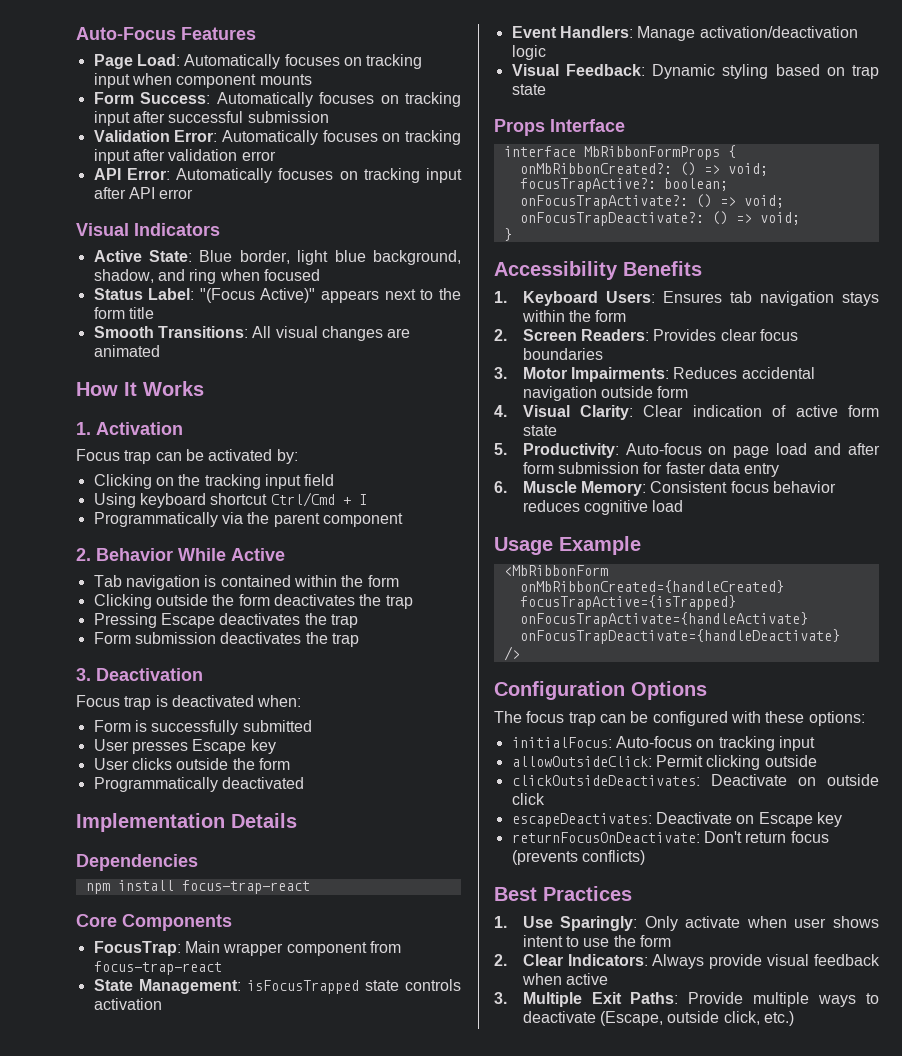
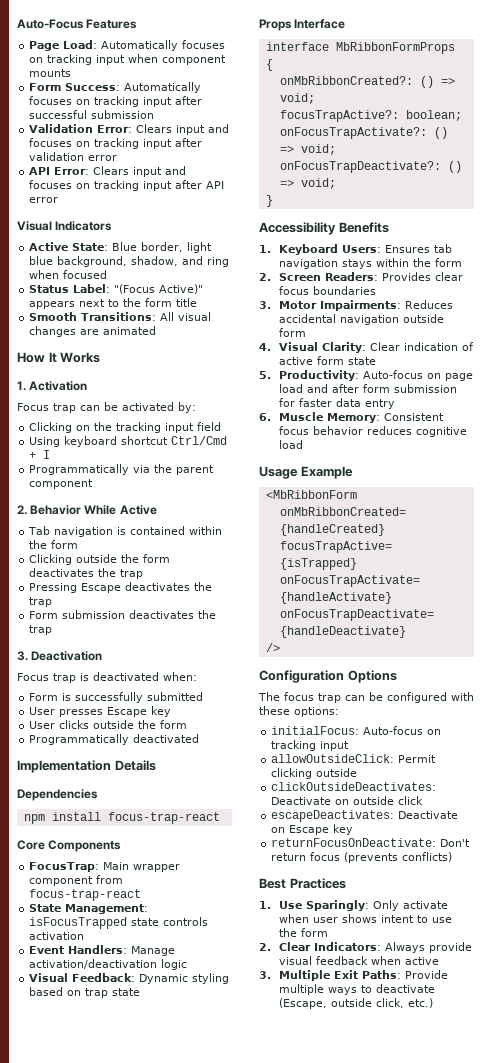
[221,130,318,145] Automatically -> [136,124,230,135] Clears input and
[176,168,273,183] Automatically -> [93,166,187,177] Clears input and

